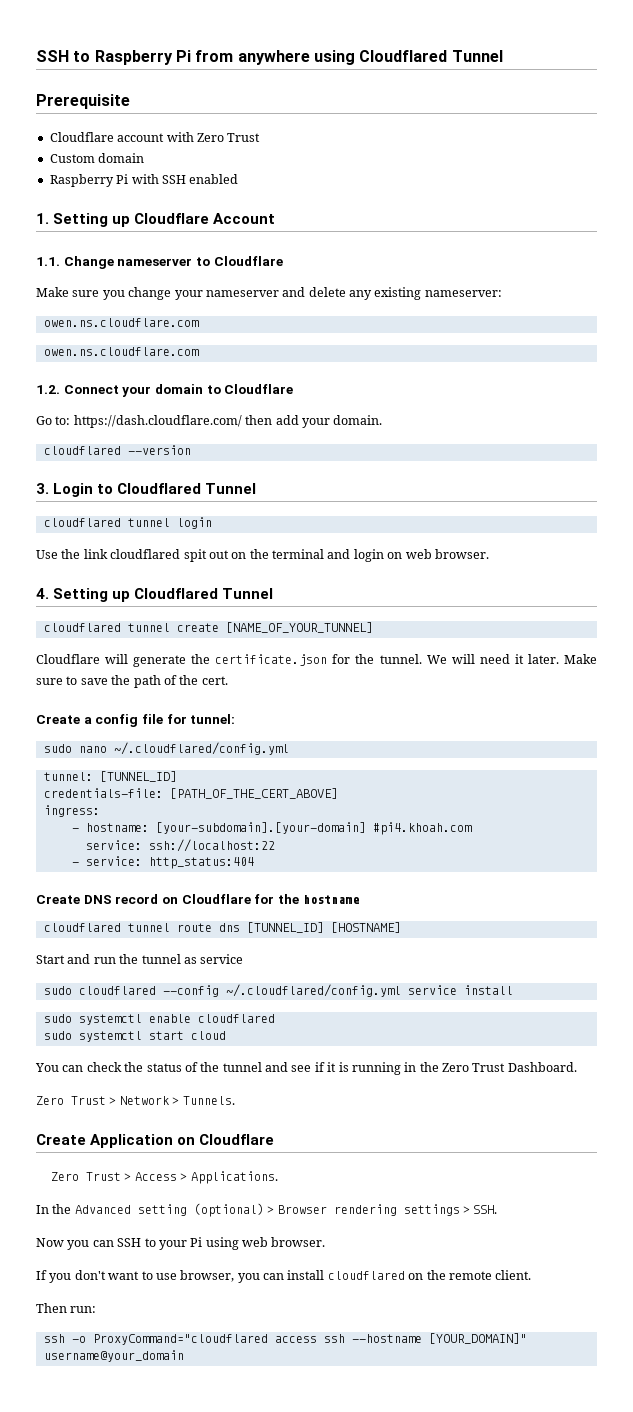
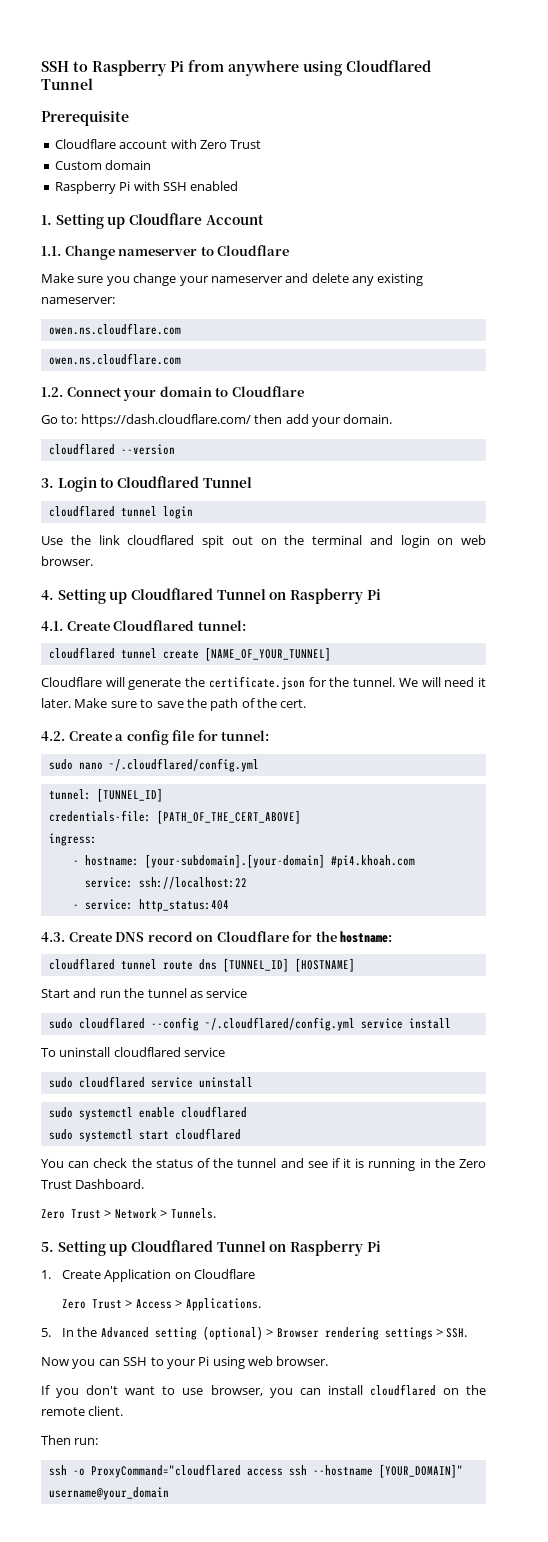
(274, 593) none -> [269,588,381,604] [41,620,246,631] on Raspberry Pi // 4.1. Create Cloudflared tunnel:
(228, 680) none -> [41,731,65,741] 4.2.
(254, 863) none -> [41,932,65,942] 4.3.
[302,895,359,904] hostname -> [340,931,393,943] hostname:
(513, 990) none -> [41,1047,226,1057] [48,1076,253,1088] // To uninstall cloudflared service // sudo cloudflared service uninstall
[190,1031,226,1040] cloud -> [174,1128,241,1140] cloudflared
(235, 1100) none -> [41,1240,381,1256] [41,1270,51,1279] 5. Setting up Cloudflared Tunnel on Raspberry Pi // 1.
(278, 1177) none -> [41,1328,51,1337] 5.

